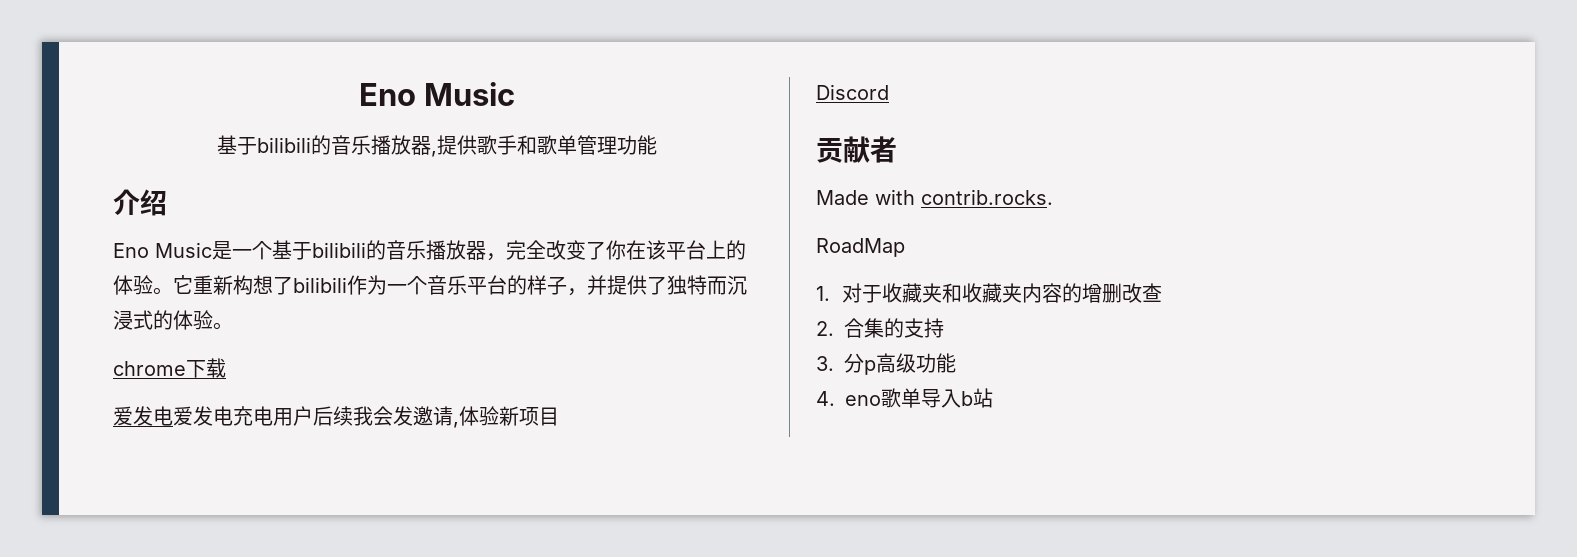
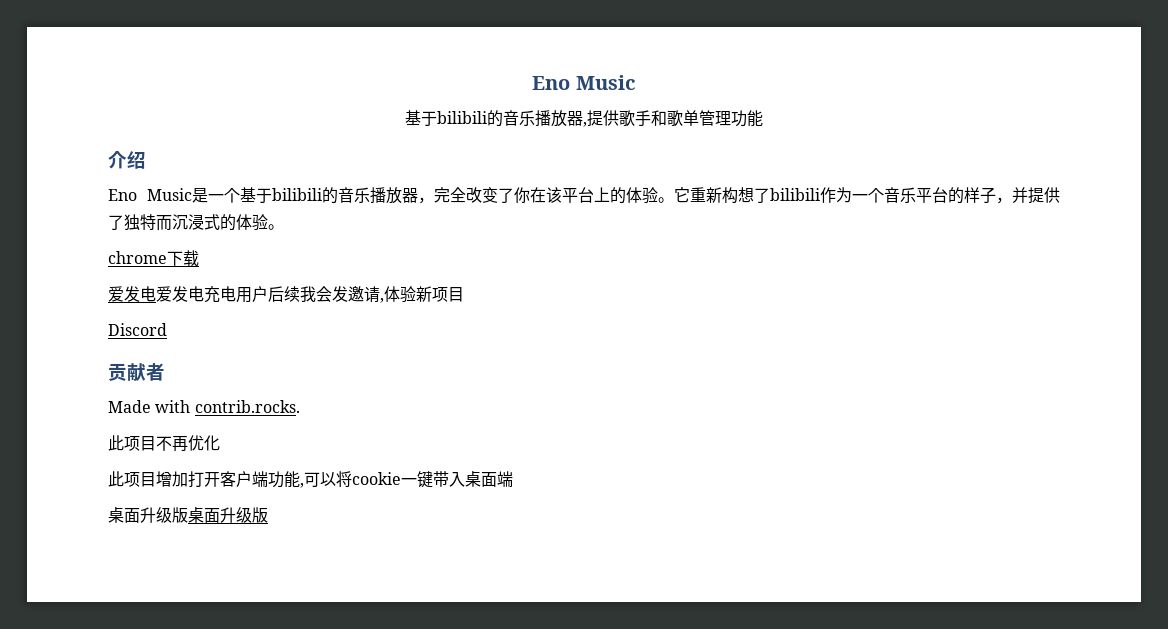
[816,238,905,257] [816,283,1162,303] [816,318,944,338] [816,353,956,375] [816,388,993,408] RoadMap // 1.对于收藏夹和收藏夹内容的增删改查 // 2.合集的支持 // 3.分p高级功能 // 4. eno歌单导入b站 -> [108,435,220,452] [108,471,513,488] [108,507,268,523] 此项目不再优化 // 此项目增加打开客户端功能,可以将cookie一键带入桌面端 // 桌面升级版桌面升级版

